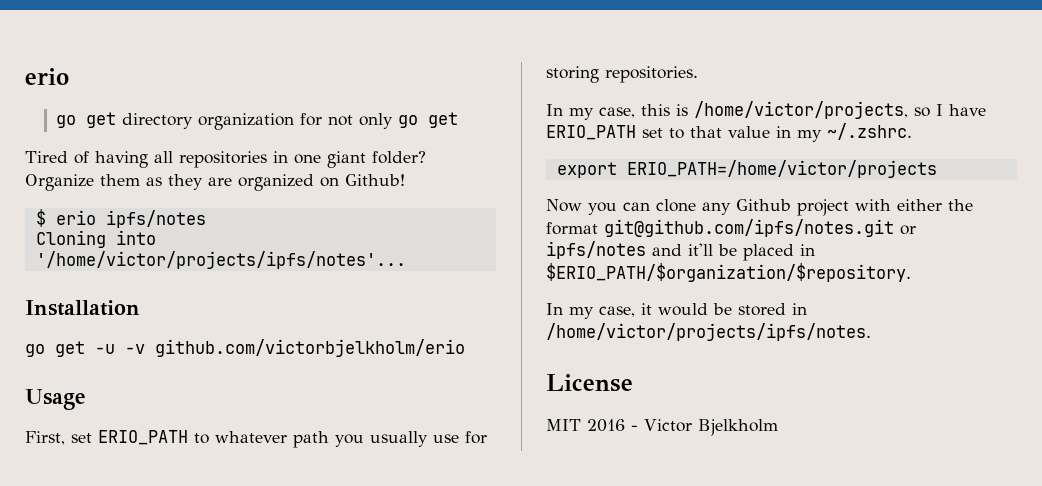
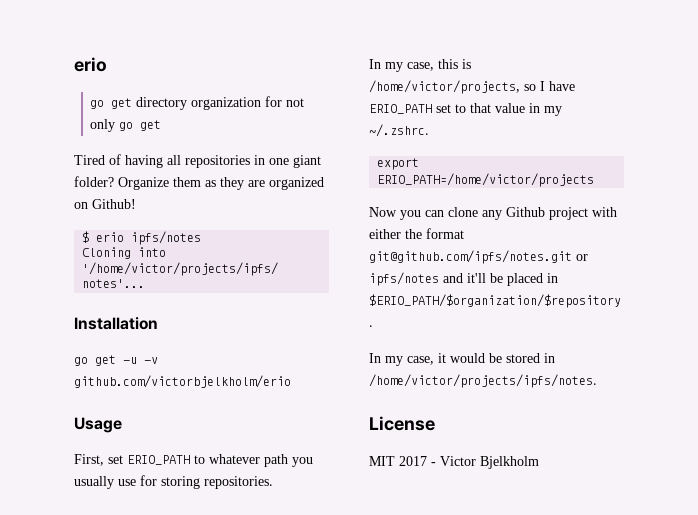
[587,419,625,432] 2016 -> [399,456,427,466] 2017

